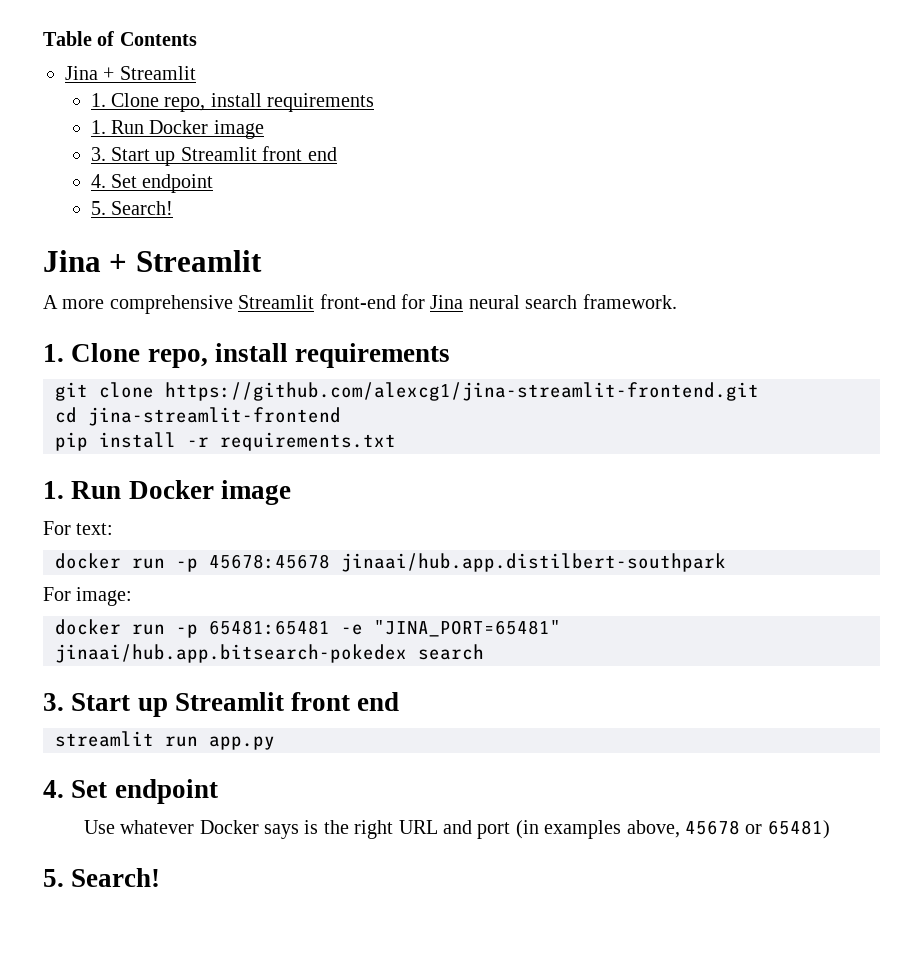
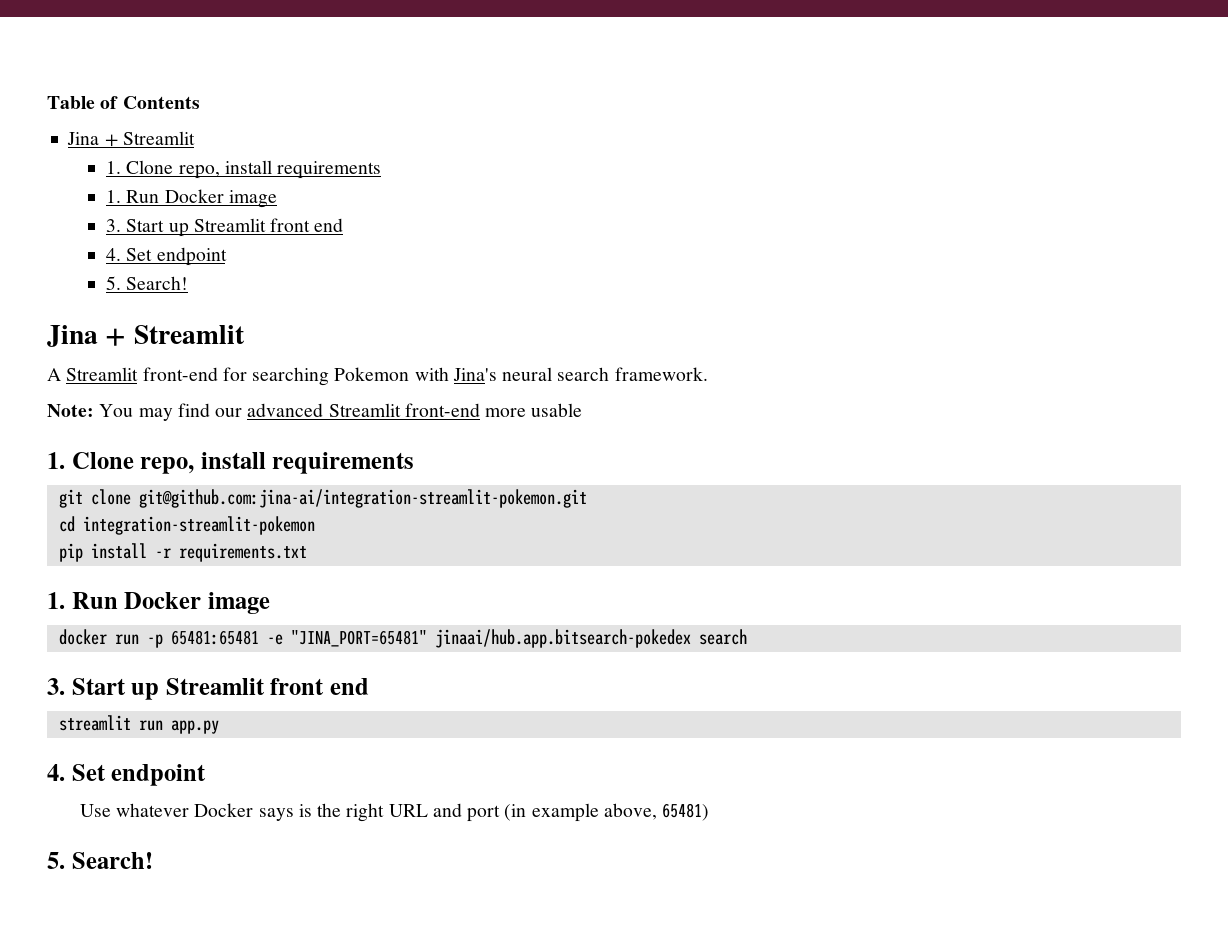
[62,295,233,314] more comprehensive -> (61, 374) none
[430,295,464,309] Jina -> [252,367,497,386] searching Pokemon with Jina's
(677, 301) none -> [47,403,583,421] // Note: You may find our advanced Streamlit front-end more usable
[165,382,759,401] https://github.com/alexcg1/jina-streamlit-frontend.git -> [138,489,587,508] git@github.com:jina-ai/integration-streamlit-pokemon.git
[88,407,341,426] jina-streamlit-frontend -> [82,516,315,535] integration-streamlit-pokemon
[43,521,114,535] [55,553,726,572] [43,587,133,606] // For text: // docker run -p 45678:45678 jinaai/hub.app.distilbert-southpark // For image: -> (270, 603) none
[544,820,763,839] examples above, 45678 or -> [531,803,657,822] example above,

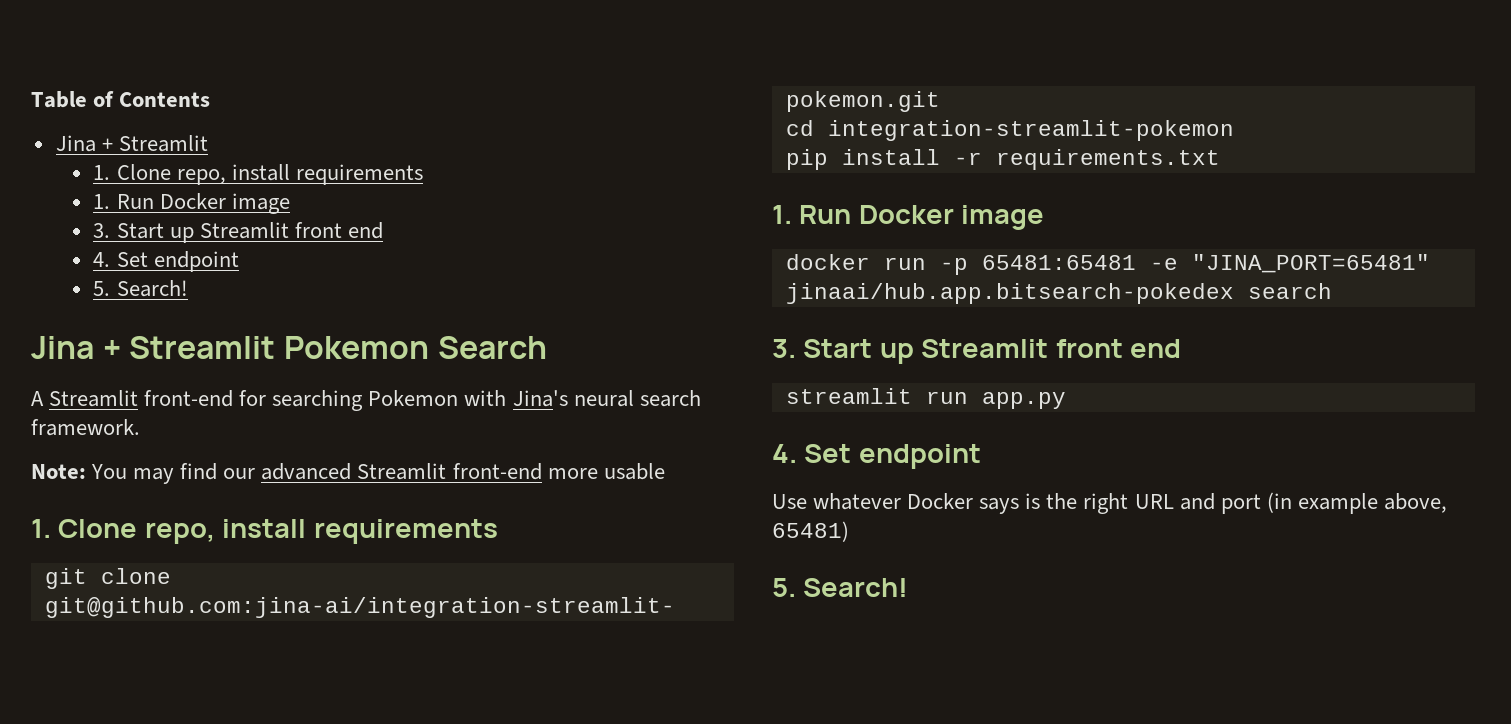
(245, 334) none -> [283,336,547,359] Pokemon Search

